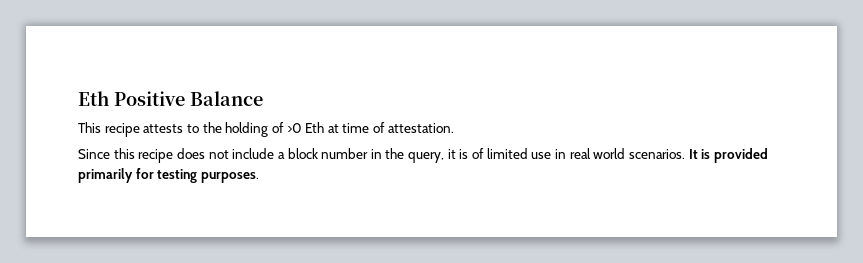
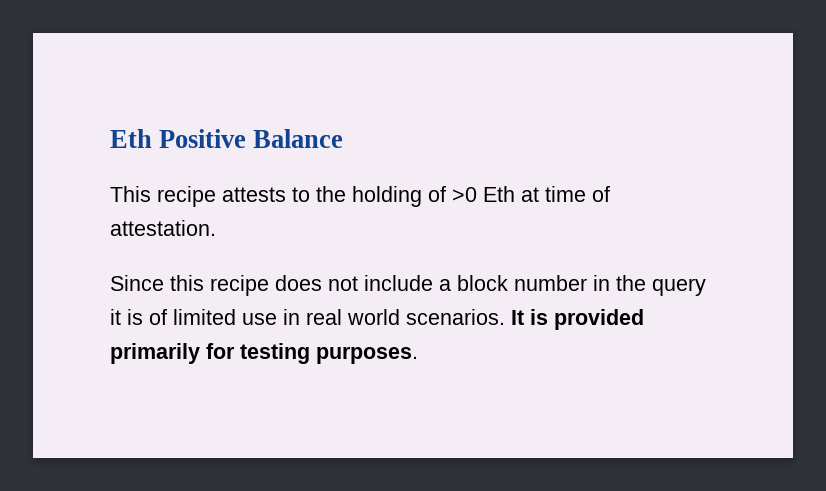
[408,152,445,163] query, -> [652,278,706,296] query

